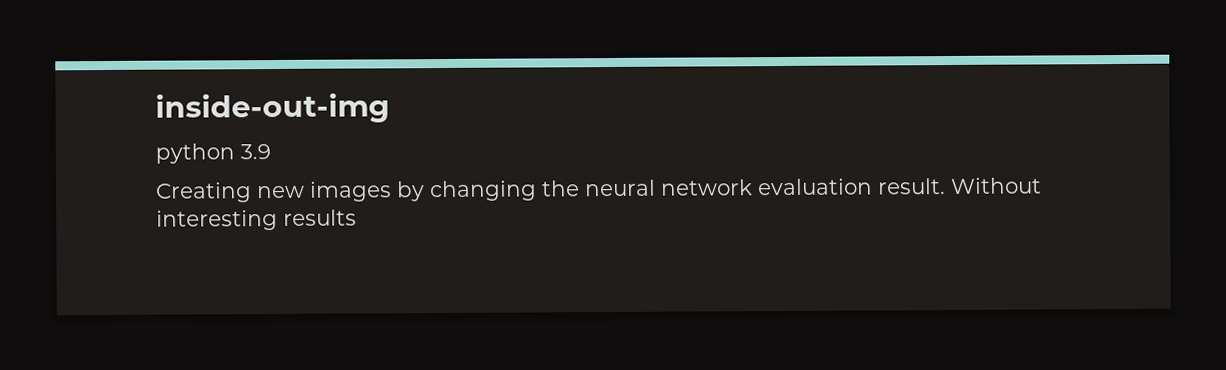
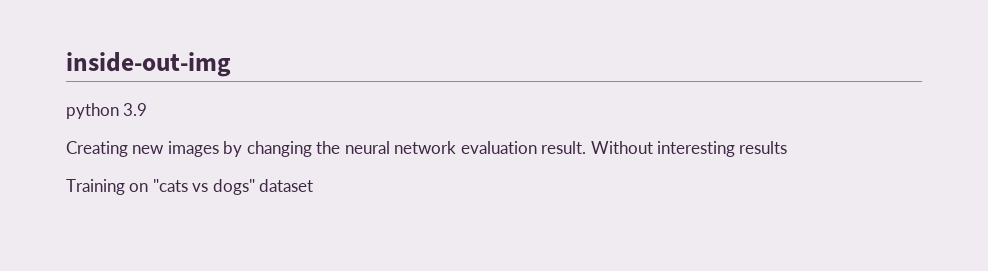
(357, 217) none -> [66,179,314,195] // Training on "cats vs dogs" dataset

